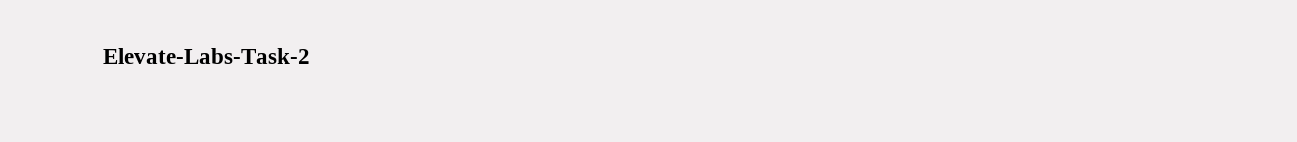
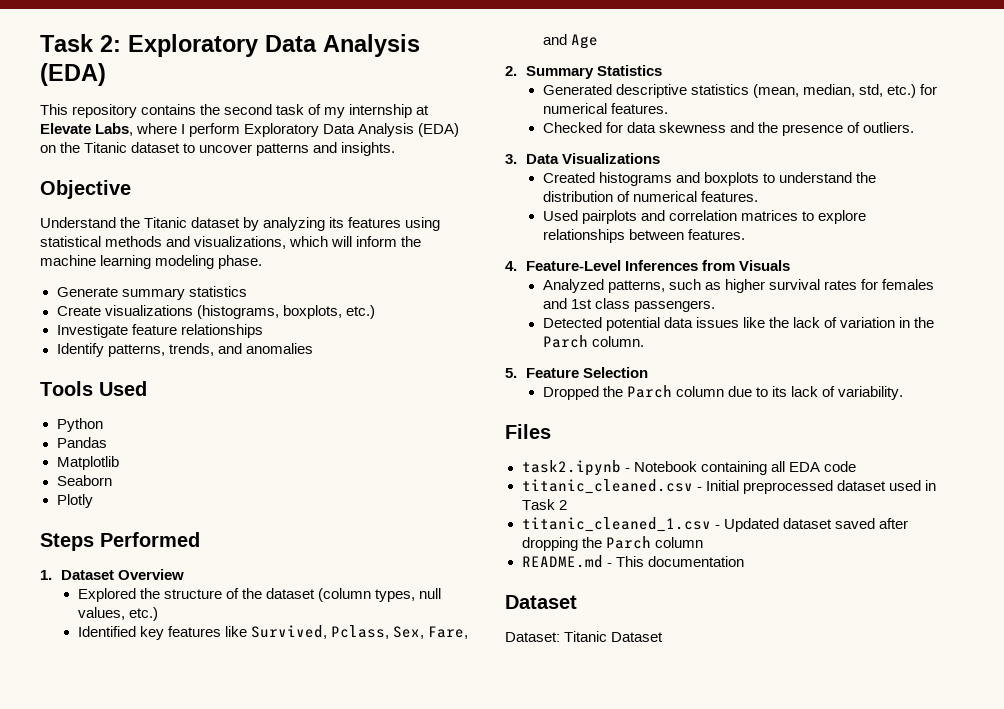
[103,48,310,64] Elevate-Labs-Task-2 -> [40,34,420,57] [40,63,106,86] [40,104,430,118] [40,123,460,137] [40,142,396,156] [40,180,131,199] [40,217,441,231] [40,236,422,249] [40,255,263,269] [56,286,247,300] [56,305,375,319] [56,324,263,338] [56,343,313,357] [40,381,147,396] [56,418,103,432] [56,437,107,448] [56,456,119,470] [56,475,112,486] [56,494,93,508] [40,532,200,551] [40,569,185,580] [77,588,441,602] [77,607,158,621] [77,625,468,640] [542,34,598,49] [505,65,663,79] [542,84,937,98] [542,103,668,114] [542,122,914,136] [505,153,661,164] [542,172,876,186] [542,191,758,202] [542,210,866,224] [542,229,745,243] [505,260,791,271] [542,279,934,293] [542,298,715,312] [542,317,935,331] [542,335,644,348] [505,367,649,378] [542,385,903,400] [505,424,551,439] [521,460,856,476] [521,479,936,494] [521,499,567,510] [521,517,908,532] [521,536,703,551] [521,555,744,568] [505,595,577,609] [505,631,664,642] Task 2: Exploratory Data Analysis (EDA) // This repository contains the second task of my internship at Elevate Labs, where I perform Exploratory Data Analysis (EDA) on the Titanic dataset to uncover patterns and insights. // Objective // Understand the Titanic dataset by analyzing its features using statistical methods and visualizations, which will inform the machine learning modeling phase. // Generate summary statistics // Create visualizations (histograms, boxplots, etc.) // Investigate feature relationships // Identify patterns, trends, and anomalies // Tools Used // Python // Pandas // Matplotlib // Seaborn // Plotly // Steps Performed // 1. Dataset Overview // Explored the structure of the dataset (column types, null values, etc.) // Identified key features like Survived, Pclass, Sex, Fare, and Age // 2. Summary Statistics // Generated descriptive statistics (mean, median, std, etc.) for numerical features. // Checked for data skewness and the presence of outliers. // 3. Data Visualizations // Created histograms and boxplots to understand the distribution of numerical features. // Used pairplots and correlation matrices to explore relationships between features. // 4. Feature-Level Inferences from Visuals // Analyzed patterns, such as higher survival rates for females and 1st class passengers. // Detected potential data issues like the lack of variation in the Parch column. // 5. Feature Selection // Dropped the Parch column due to its lack of variability. // Files // task2.ipynb - Notebook containing all EDA code // titanic_cleaned.csv - Initial preprocessed dataset used in Task 2 // titanic_cleaned_1.csv - Updated dataset saved after dropping the Parch column // README.md - This documentation // Dataset // Dataset: Titanic Dataset

